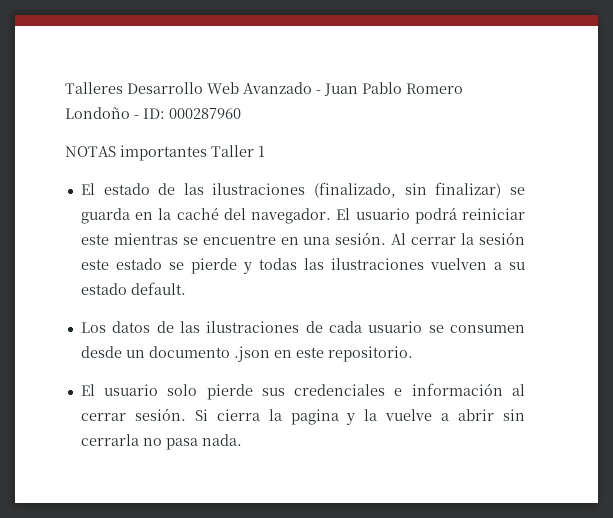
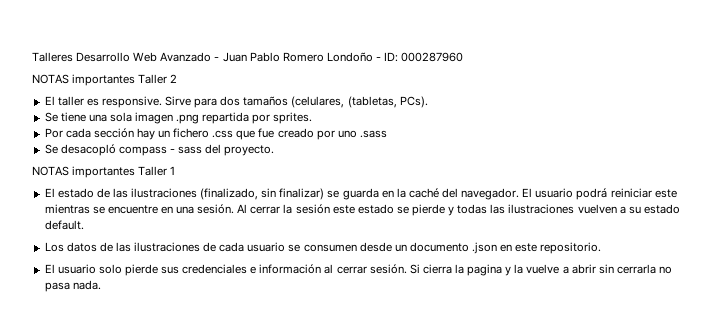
(241, 113) none -> [32,74,178,86] [44,96,428,108] [44,112,313,124] [44,128,387,140] [44,144,275,156] // NOTAS importantes Taller 2 // El taller es responsive. Sirve para dos tamaños (celulares, (tabletas, PCs). // Se tiene una sola imagen .png repartida por sprites. // Por cada sección hay un fichero .css que fue creado por uno .sass // Se desacopló compass - sass del proyecto.

